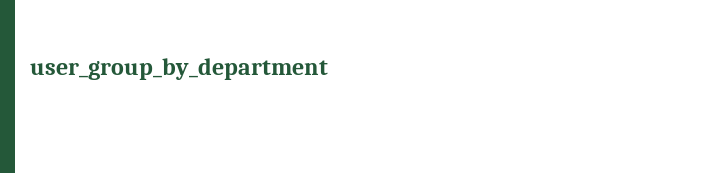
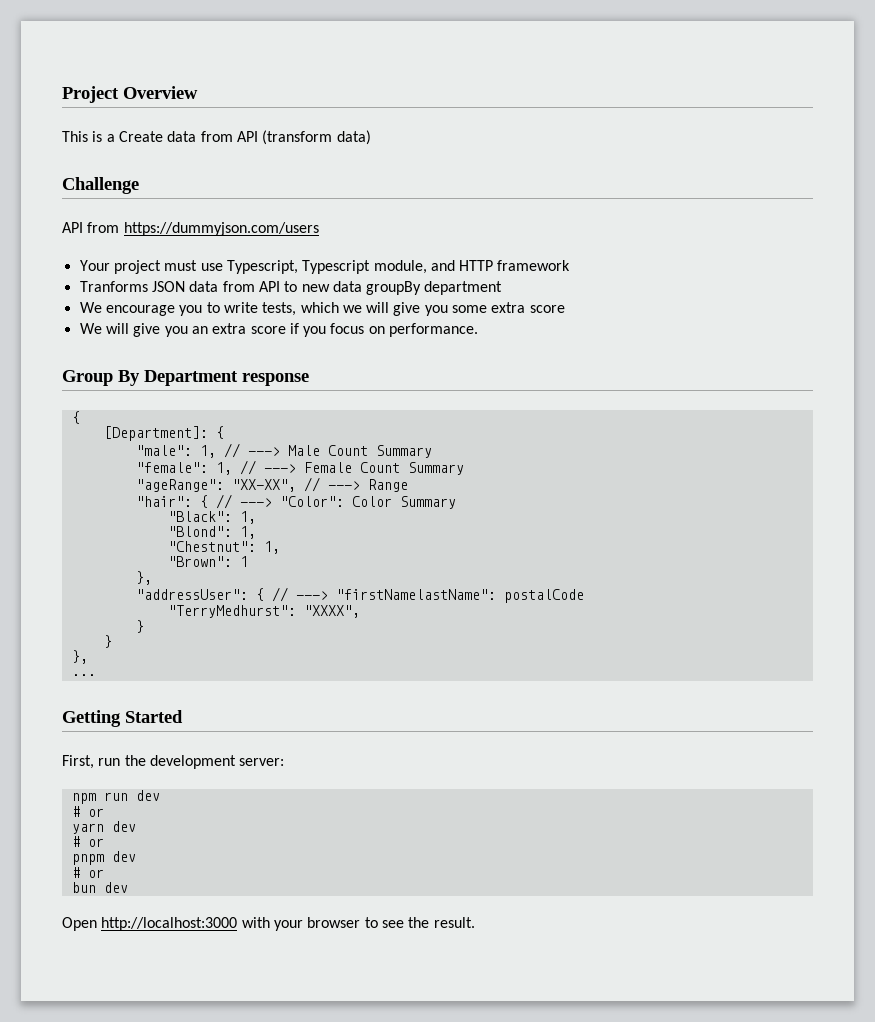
[30,58,328,80] user_group_by_department -> [62,86,198,103] [62,130,371,145] [62,177,139,194] [62,222,319,236] [79,260,571,274] [79,281,503,295] [79,302,565,316] [79,323,479,337] [62,370,309,386] [71,411,80,424] [103,426,224,441] [135,443,432,458] [135,460,464,475] [135,477,408,492] [135,494,456,509] [167,511,256,524] [167,526,256,539] [167,541,280,554] [167,556,248,567] [135,571,152,585] [135,587,584,603] [167,605,360,618] [135,620,144,633] [103,635,112,648] [71,650,88,664] [71,674,96,676] [62,710,183,727] [62,755,285,769] [71,790,160,804] [71,806,104,817] [71,821,136,834] [71,836,104,847] [71,851,136,865] [71,867,104,878] [71,882,128,893] [62,917,475,931] Project Overview // This is a Create data from API (transform data) // Challenge // API from https://dummyjson.com/users // Your project must use Typescript, Typescript module, and HTTP framework // Tranforms JSON data from API to new data groupBy department // We encourage you to write tests, which we will give you some extra score // We will give you an extra score if you focus on performance. // Group By Department response // { // [Department]: { // "male": 1, // ---> Male Count Summary // "female": 1, // ---> Female Count Summary // "ageRange": "XX-XX", // ---> Range // "hair": { // ---> "Color": Color Summary // "Black": 1, // "Blond": 1, // "Chestnut": 1, // "Brown": 1 // }, // "addressUser": { // ---> "firstNamelastName": postalCode // "TerryMedhurst": "XXXX", // } // } // }, // ... // Getting Started // First, run the development server: // npm run dev // # or // yarn dev // # or // pnpm dev // # or // bun dev // Open http://localhost:3000 with your browser to see the result.

